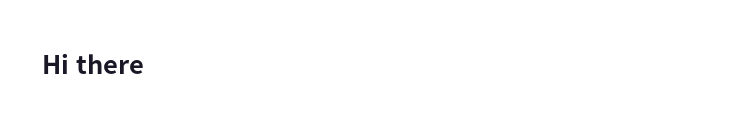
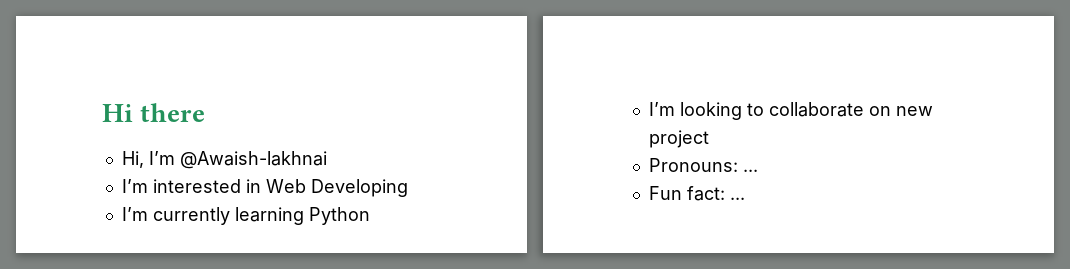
(144, 64) none -> [121,151,327,169] [121,179,408,197] [121,207,370,225] [648,102,933,120] [648,130,709,148] [648,158,758,172] [648,186,745,201] // Hi, I’m @Awaish-lakhnai // I’m interested in Web Developing // I’m currently learning Python // I’m looking to collaborate on new project // Pronouns: ... // Fun fact: ...

